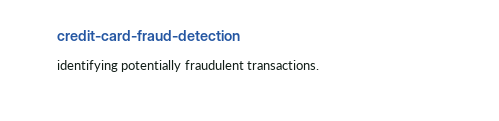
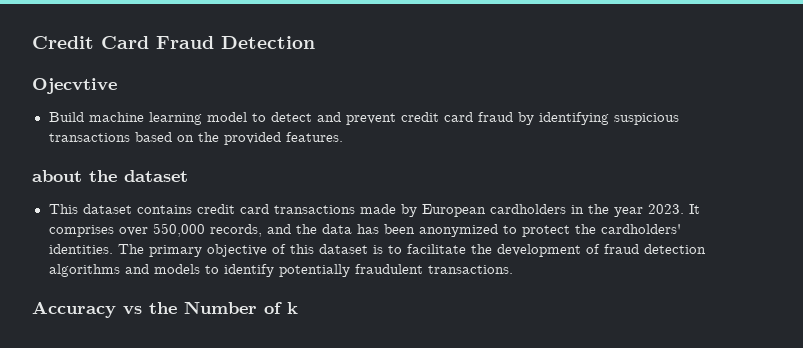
[57,30,240,41] [57,60,320,72] credit-card-fraud-detection // identifying potentially fraudulent transactions. -> [32,36,315,49] [32,78,117,94] [48,112,679,125] [48,132,343,145] [32,170,188,182] [48,204,700,217] [48,223,681,237] [48,244,706,257] [48,264,513,277] [32,301,298,318] Credit Card Fraud Detection // Ojecvtive // Build machine learning model to detect and prevent credit card fraud by identifying suspicious transactions based on the provided features. // about the dataset // This dataset contains credit card transactions made by European cardholders in the year 2023. It comprises over 550,000 records, and the data has been anonymized to protect the cardholders' identities. The primary objective of this dataset is to facilitate the development of fraud detection algorithms and models to identify potentially fraudulent transactions. // Accuracy vs the Number of k

